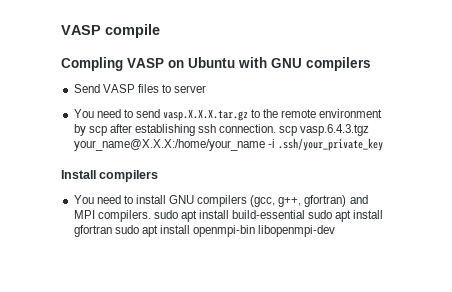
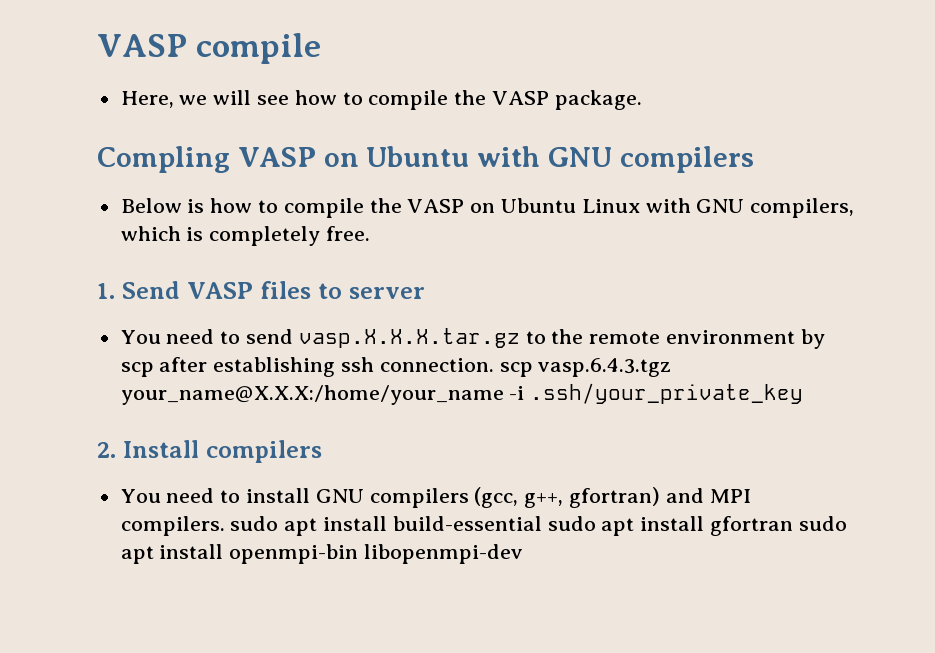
(160, 31) none -> [120,90,642,110] // Here, we will see how to compile the VASP package.
(371, 64) none -> [120,198,855,218] [120,226,371,246] [97,283,115,299] Below is how to compile the VASP on Ubuntu Linux with GNU compilers, which is completely free. // 1.
(383, 144) none -> [97,442,116,458] 2.

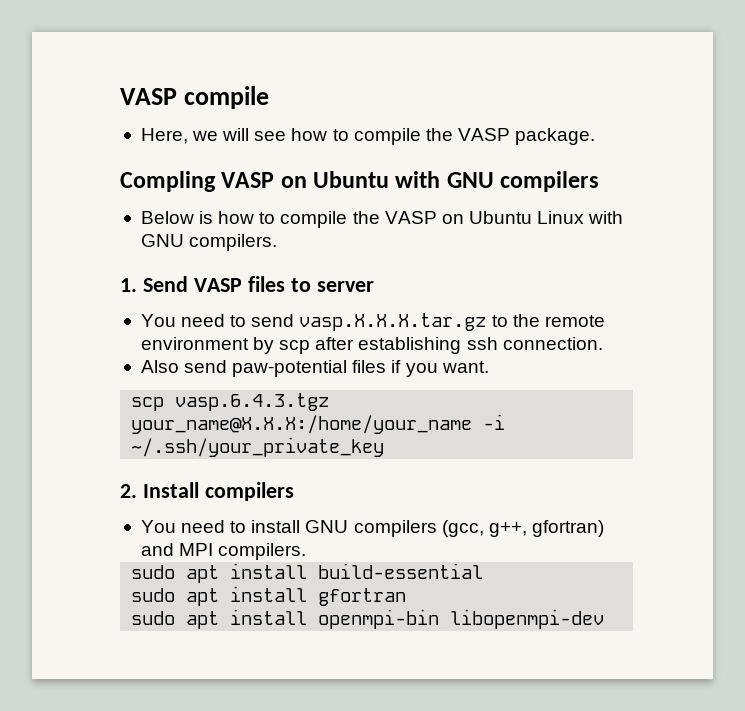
[750,198,855,218] [120,226,371,246] compilers, which is completely free. -> [189,234,278,251] compilers.
(494, 365) none -> [140,360,489,377] // Also send paw-potential files if you want. //
[530,383,804,404] .ssh/your_private_key -> [131,437,385,457] ~/.ssh/your_private_key
(225, 526) none -> (307, 551) //
(542, 523) none -> (484, 571) //
(794, 526) none -> (407, 597) //

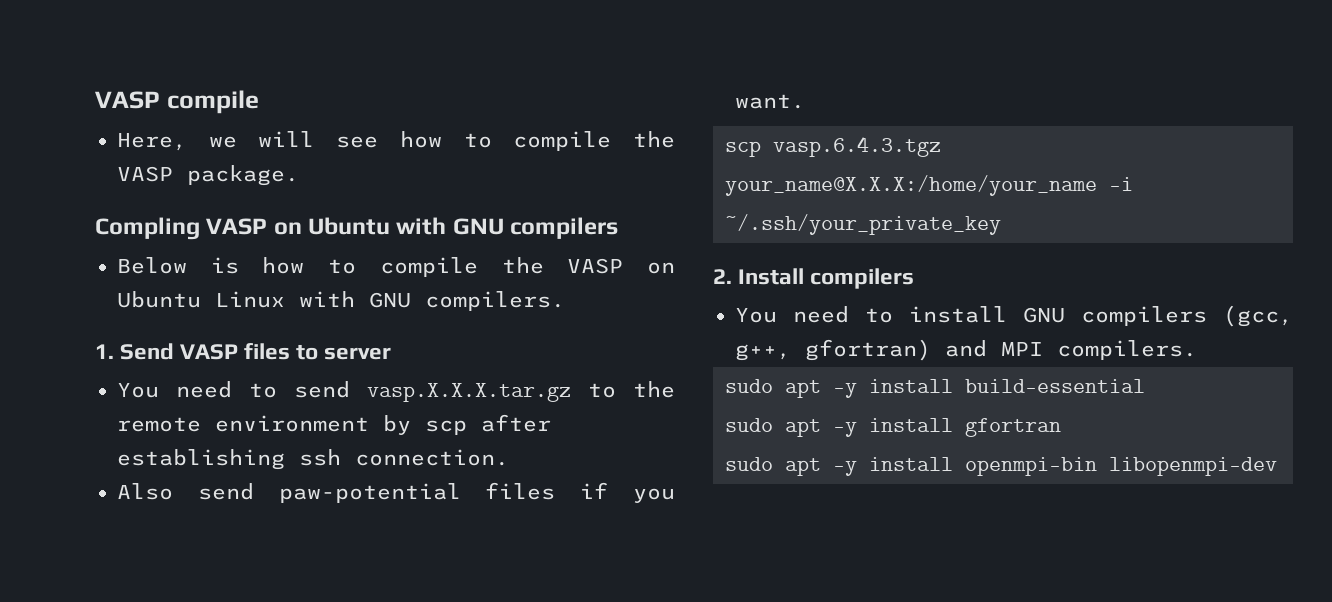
(220, 574) none -> [833,383,857,398] -y
(220, 597) none -> [833,422,857,437] -y
(220, 620) none -> [833,461,857,476] -y

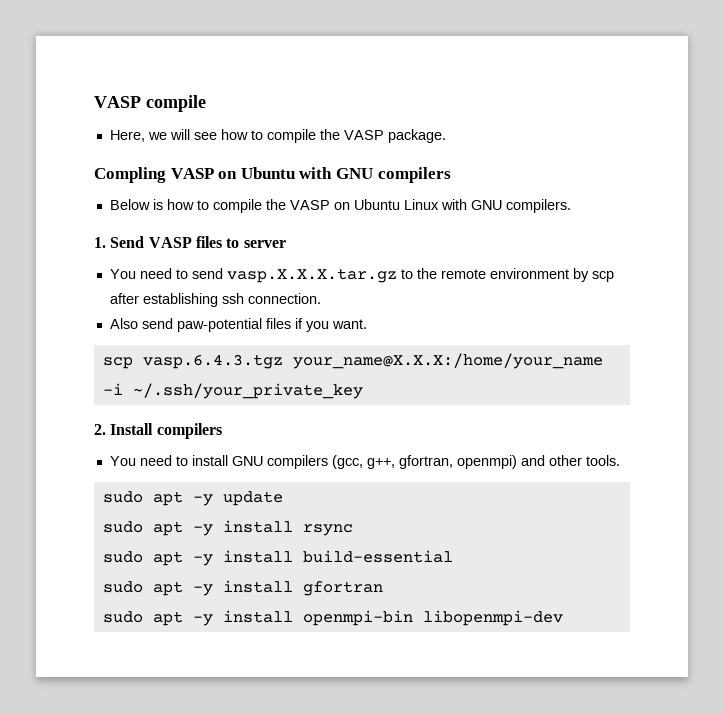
[805,339,1197,361] gfortran) and MPI compilers. -> [398,455,620,469] [102,491,283,506] [102,520,353,536] gfortran, openmpi) and other tools. // sudo apt -y update // sudo apt -y install rsync

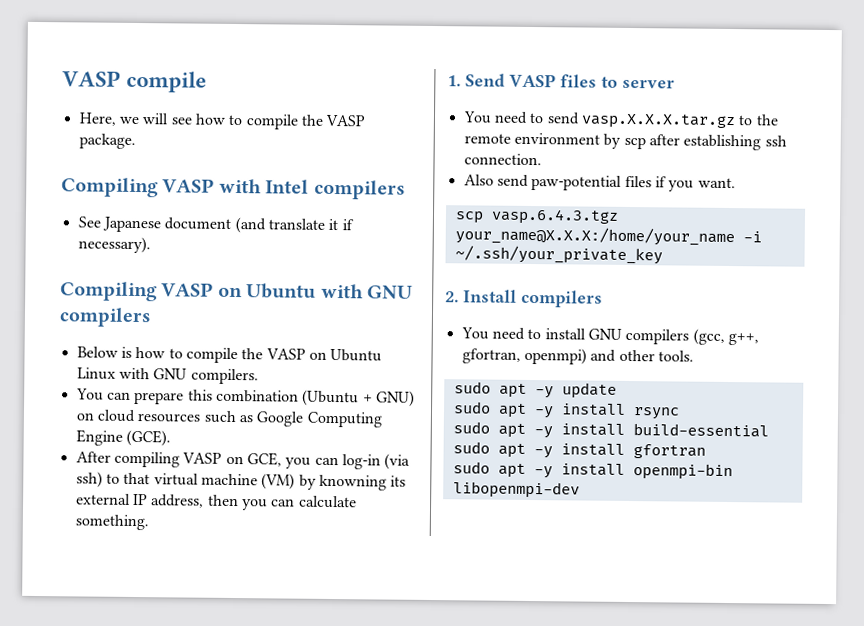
[94,167,166,183] Compling -> [61,177,406,200] [77,216,354,234] [77,236,151,254] [60,281,158,302] Compiling VASP with Intel compilers // See Japanese document (and translate it if necessary). // Compiling
(571, 206) none -> [75,388,415,407] [75,409,382,428] [75,429,171,447] [75,451,411,470] [75,471,407,491] [75,493,357,511] [74,514,149,531] // You can prepare this combination (Ubuntu + GNU) on cloud resources such as Google Computing Engine (GCE). // After compiling VASP on GCE, you can log-in (via ssh) to that virtual machine (VM) by knowning its external IP address, then you can calculate something.

